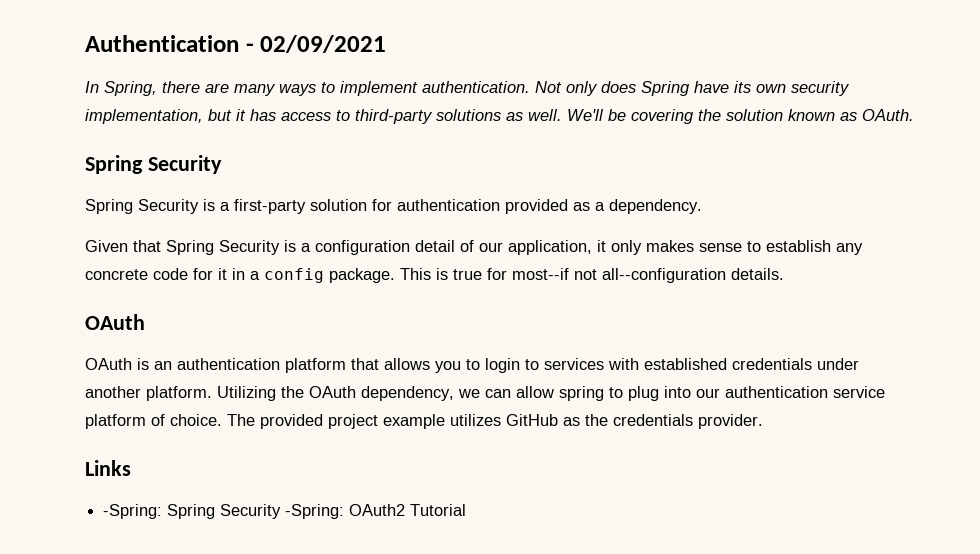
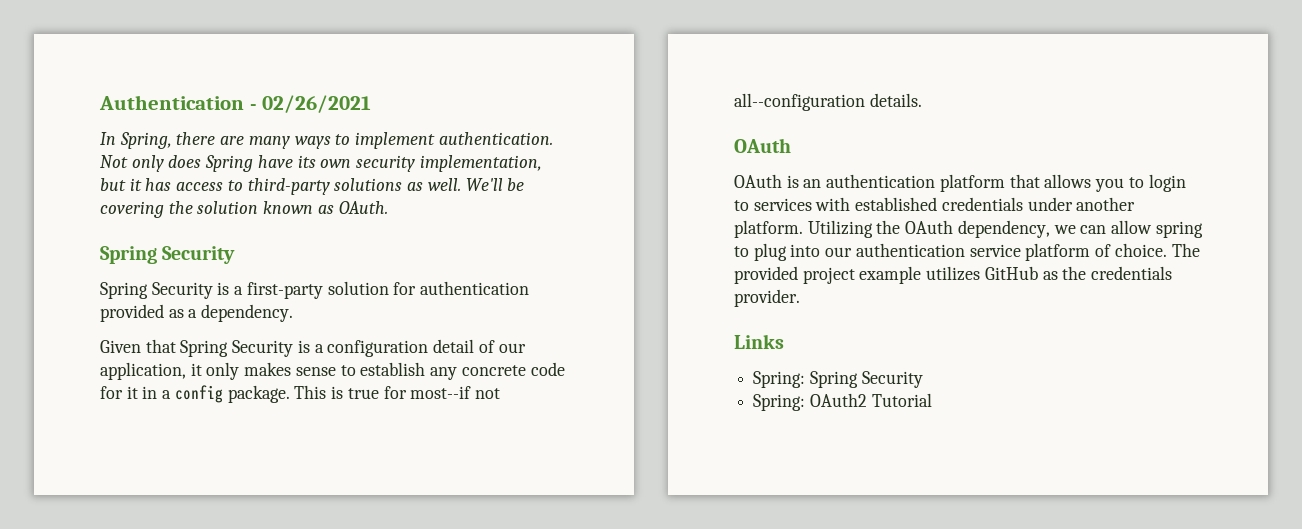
[260,35,387,53] 02/09/2021 -> [262,95,372,113] 02/26/2021
[103,504,345,519] -Spring: Spring Security -Spring: -> [753,371,923,388] [753,394,806,411] Spring: Spring Security // Spring:

